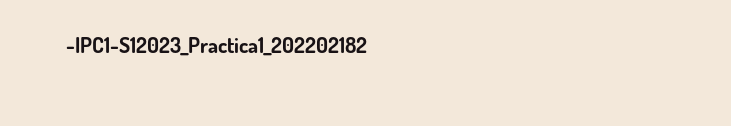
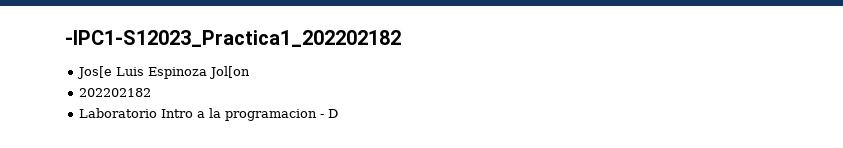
(367, 46) none -> [76,66,250,79] [78,88,151,97] [78,108,338,121] // Jos[e Luis Espinoza Jol[on // 202202182 // Laboratorio Intro a la programacion - D

